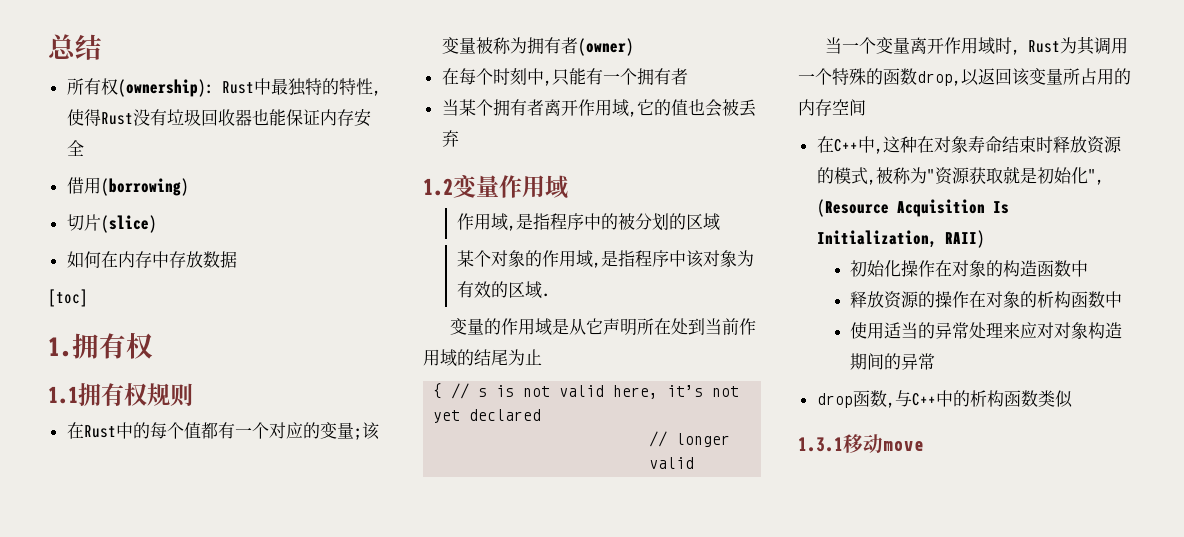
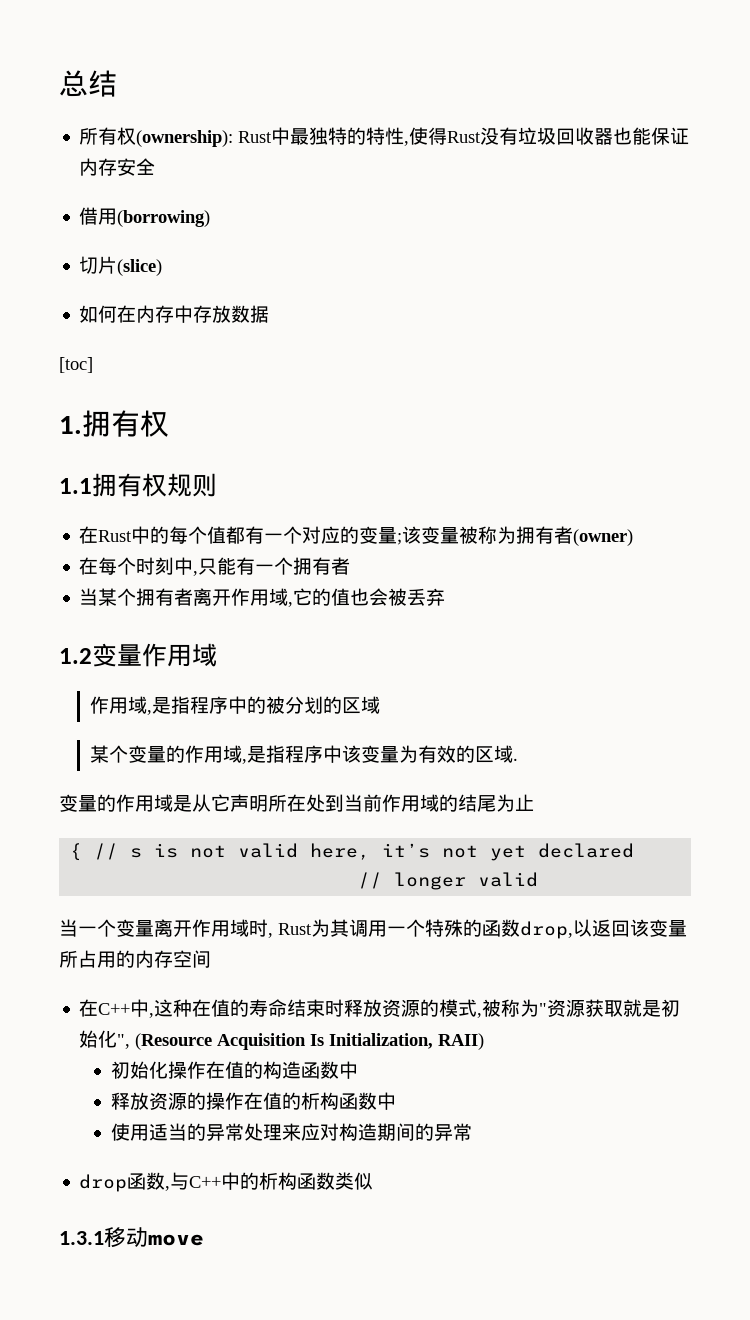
[490,250,525,267] 对象 -> [128,745,167,763] 变量
[702,250,737,267] 对象 -> [361,745,400,763] 变量
[933,136,968,153] 对象 -> [211,999,250,1017] 值的
[952,260,987,277] 对象 -> [224,1061,244,1079] 值
[986,291,1021,308] 对象 -> [262,1092,282,1110] 值
[1054,322,1089,339] 对象 -> (339, 1132) none

